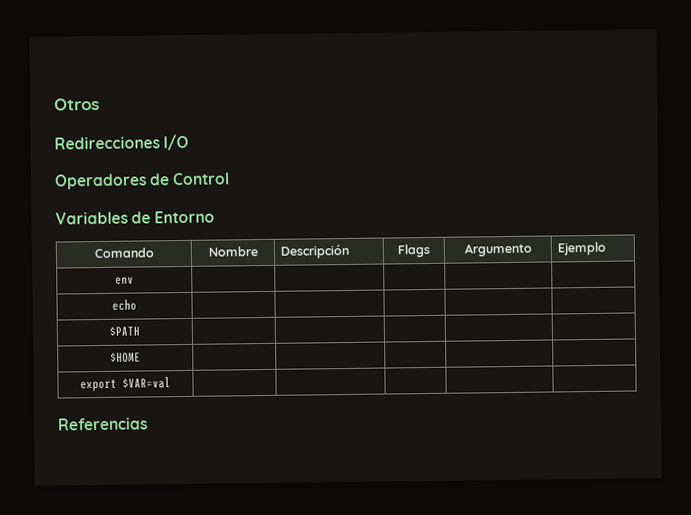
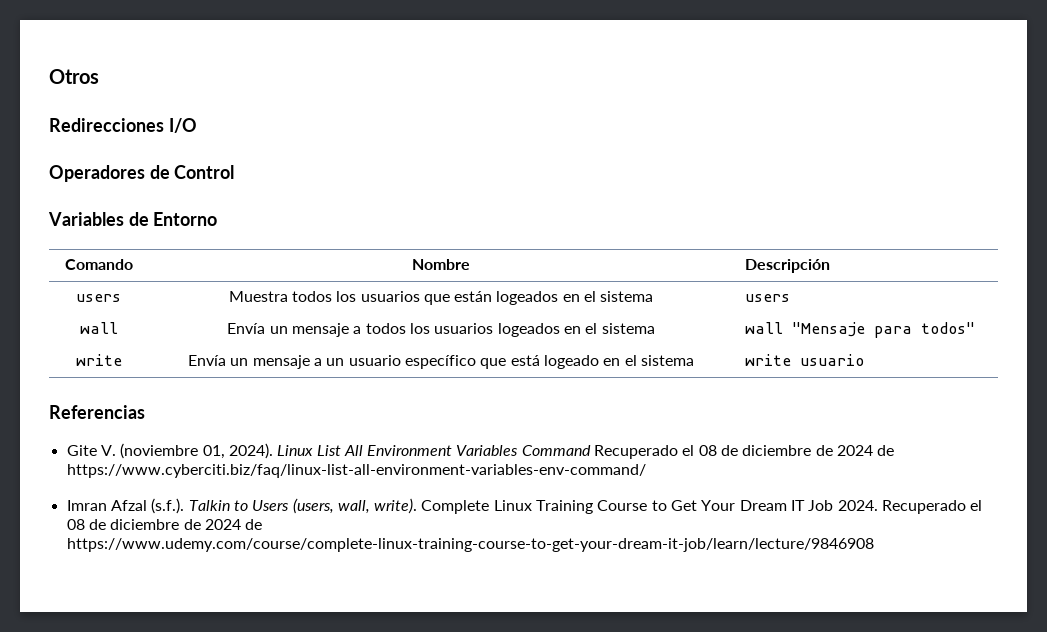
[397,243,430,258] [463,242,532,257] [557,241,607,256] [115,276,134,285] [112,299,137,311] [109,326,140,336] [110,352,141,363] [80,377,171,392] [57,417,148,431] | Flags | Argumento | Ejemplo // env | | | | | // echo | | | | | // $PATH | | | | | // $HOME | | | | | // export $VAR=val | | | | | // Referencias -> [76,294,121,302] [228,291,654,305] [745,294,791,302] [79,322,118,334] [227,323,655,337] [745,322,976,338] [75,354,122,366] [188,355,694,369] [745,354,865,366] [49,405,145,419] [66,443,895,459] [66,464,646,478] [66,498,983,514] [66,519,263,530] [66,538,874,552] // users | Muestra todos los usuarios que están logeados en el sistema | users // wall | Envía un mensaje a todos los usuarios logeados en el sistema | wall "Mensaje para todos" // write | Envía un mensaje a un usuario específico que está logeado en el sistema | write usuario // Referencias // Gite V. (noviembre 01, 2024). Linux List All Environment Variables Command Recuperado el 08 de diciembre de 2024 de https://www.cyberciti.biz/faq/linux-list-all-environment-variables-env-command/ // Imran Afzal (s.f.). Talkin to Users (users, wall, write). Complete Linux Training Course to Get Your Dream IT Job 2024. Recuperado el 08 de diciembre de 2024 de https://www.udemy.com/course/complete-linux-training-course-to-get-your-dream-it-job/learn/lecture/9846908

